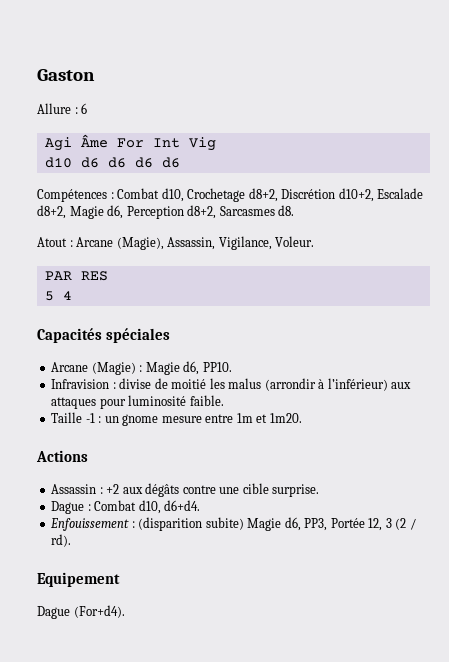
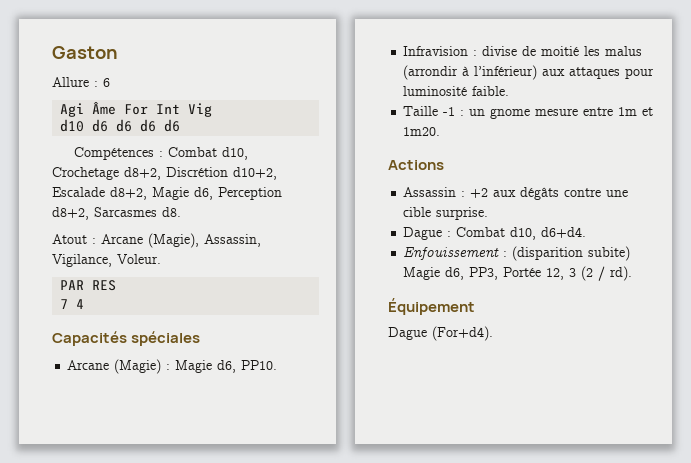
[44,291,54,301] 5 -> [60,299,69,309] 7
[37,572,120,587] Equipement -> [388,298,475,315] Équipement

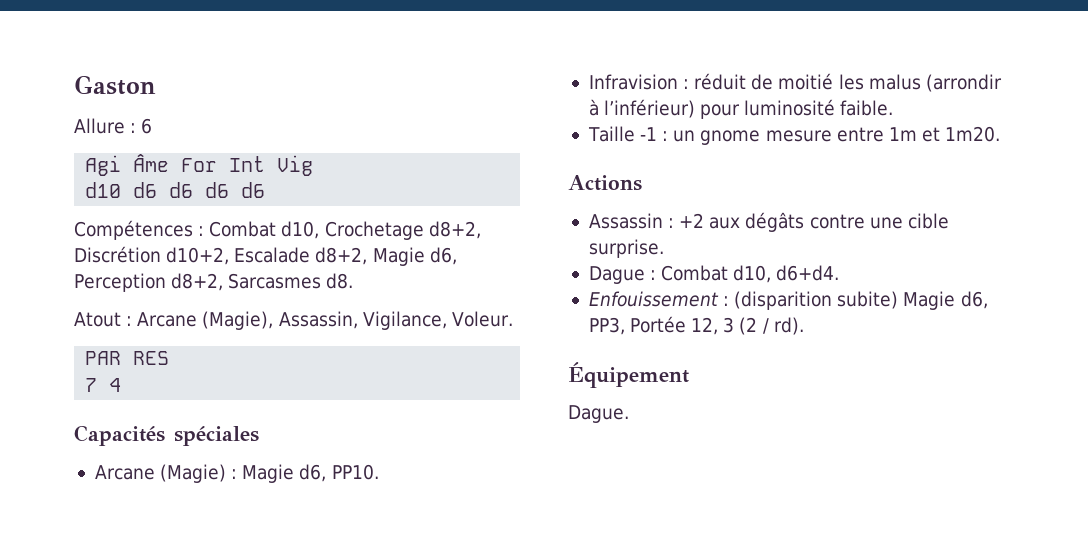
[482,46,518,56] divise -> [694,73,747,90] réduit
[542,67,621,79] aux attaques -> (696, 108) none
[388,326,493,341] Dague (For+d4). -> [568,405,629,423] Dague.

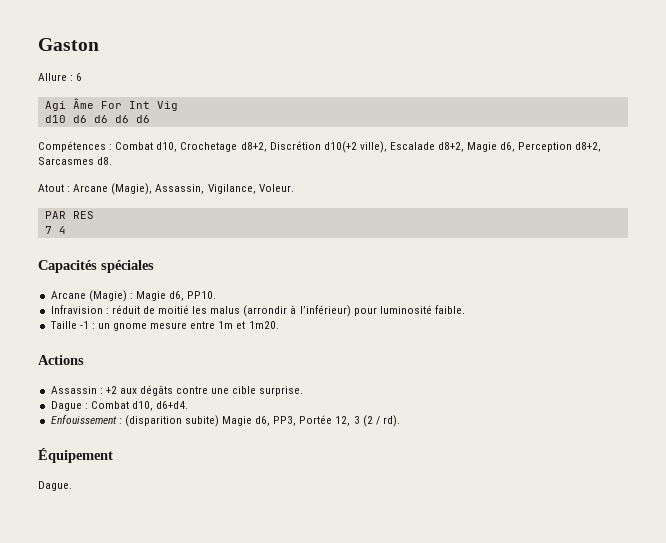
[166,247,230,265] d10+2, -> [323,141,387,153] d10(+2 ville),

